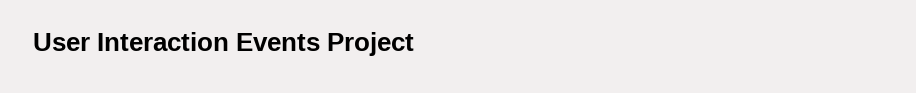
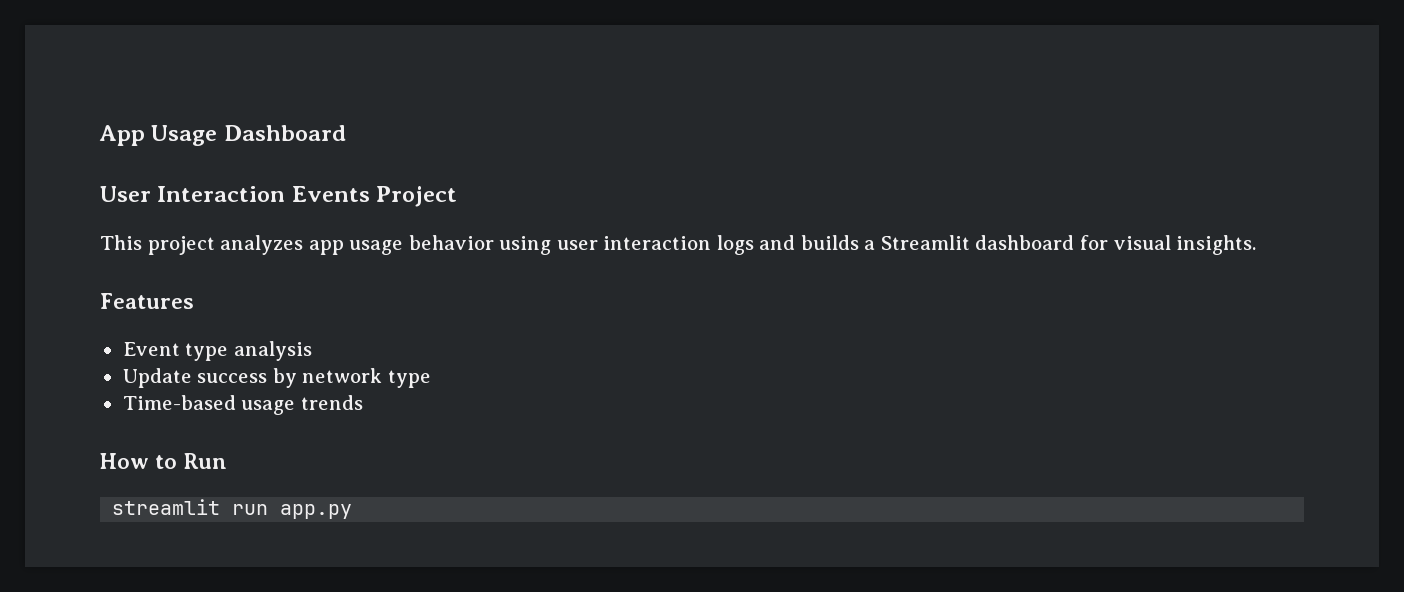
(33, 42) none -> [99,125,346,146] App Usage Dashboard //
(415, 44) none -> [100,235,1257,255] [100,293,194,309] [122,341,312,361] [122,368,431,388] [122,395,363,415] [100,453,228,469] [112,499,353,519] // This project analyzes app usage behavior using user interaction logs and builds a Streamlit dashboard for visual insights. // Features // Event type analysis // Update success by network type // Time-based usage trends // How to Run // streamlit run app.py

